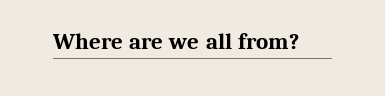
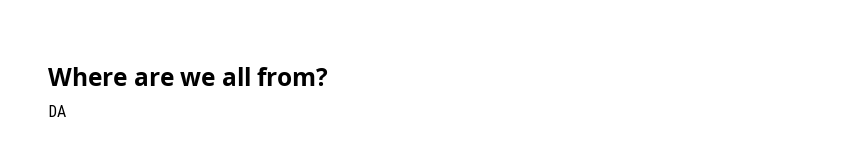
(299, 41) none -> [48,105,66,117] // DA

